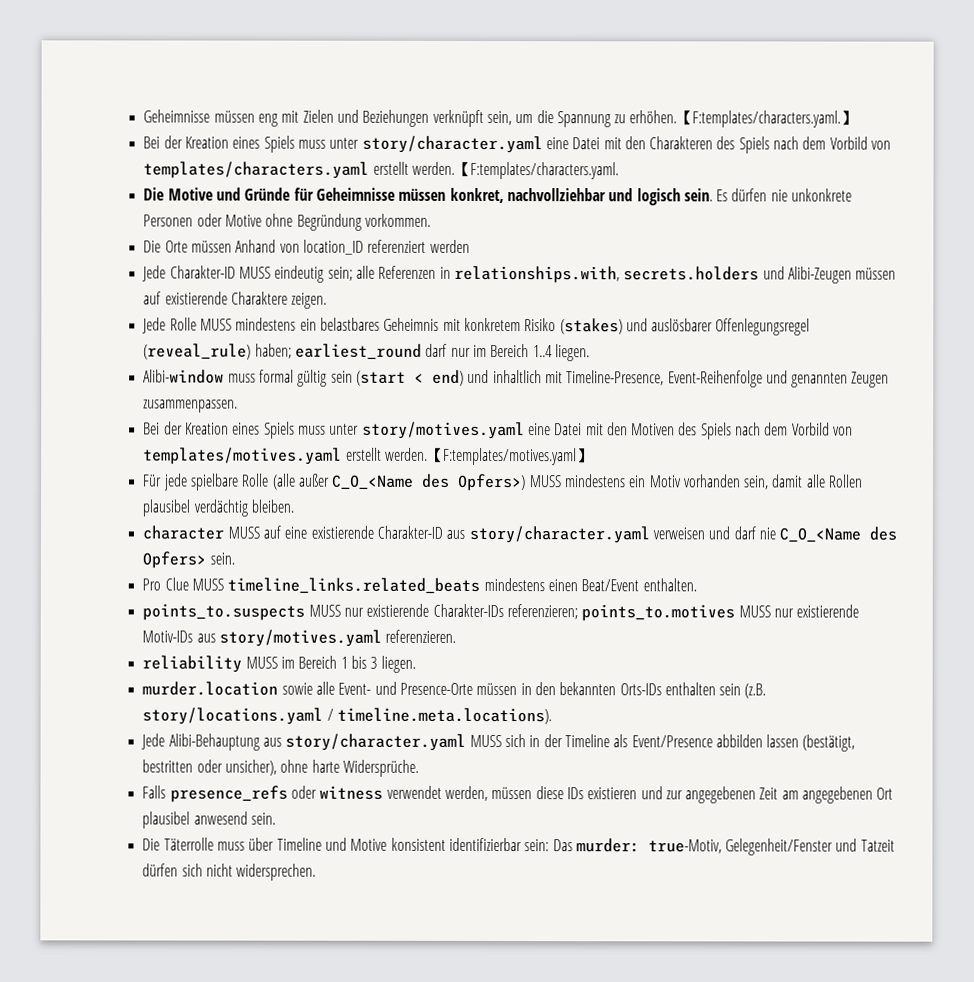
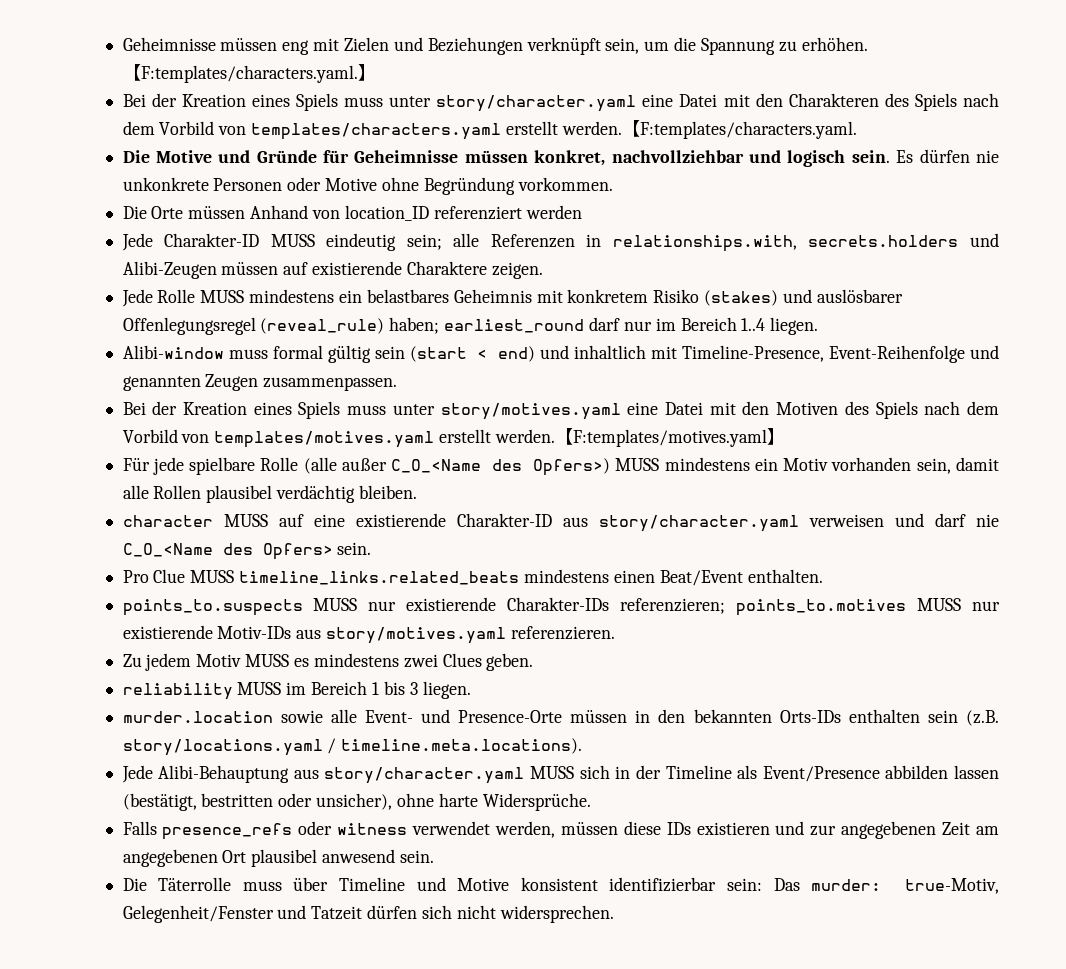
(457, 636) none -> [122,653,534,671] // Zu jedem Motiv MUSS es mindestens zwei Clues geben.

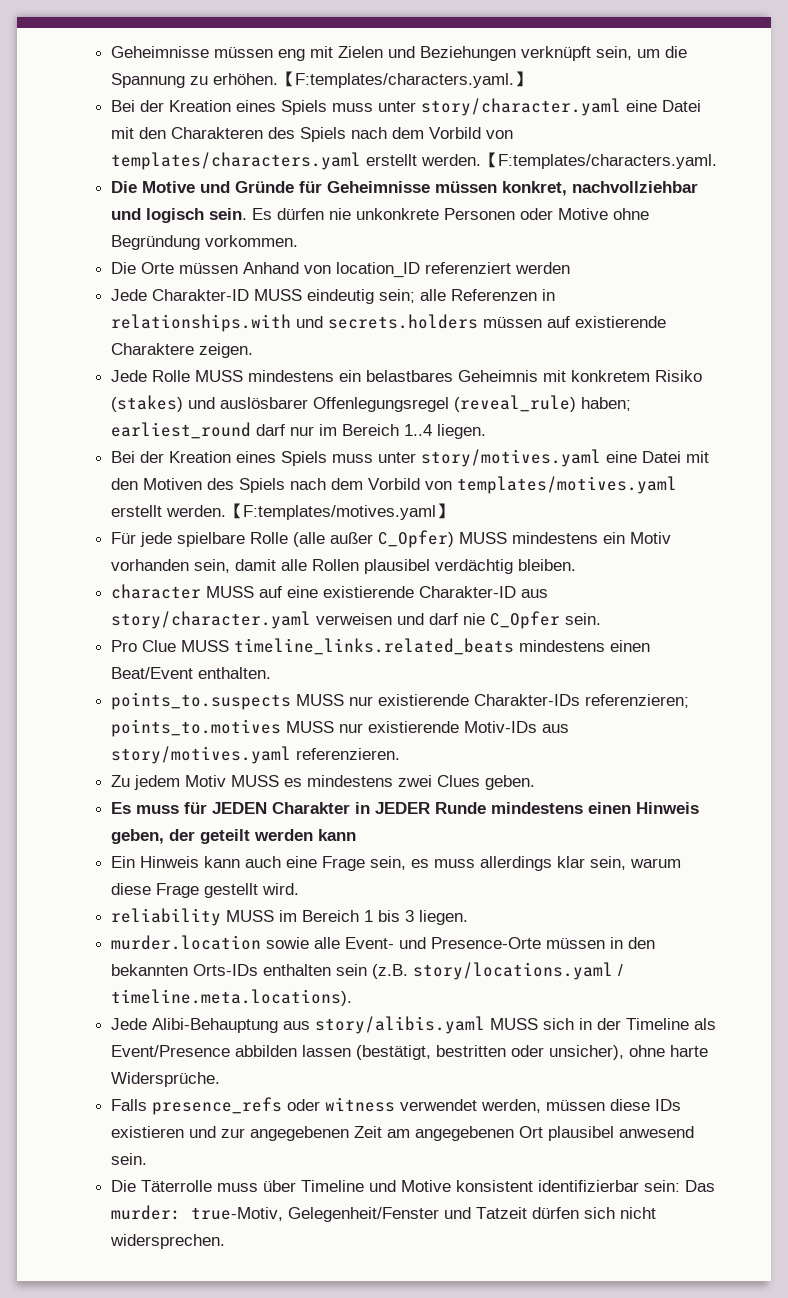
[612,233,999,252] [122,261,217,279] relationships.with, secrets.holders und Alibi-Zeugen -> [111,314,479,332] relationships.with und secrets.holders
[122,345,1000,363] [122,374,398,391] // Alibi-window muss formal gültig sein (start < end) und inhaltlich mit Timeline-Presence, Event-Reihenfolge und genannten Zeugen zusammenpassen. -> (487, 431) none
[391,458,610,476] C_O_<Name des Opfers>) -> [378,530,455,548] C_Opfer)
[122,543,333,560] C_O_<Name des Opfers> -> [490,611,561,629] C_Opfer
(534, 662) none -> [111,802,700,814] [111,829,357,844] [111,856,682,871] [111,883,300,898] // Es muss für JEDEN Charakter in JEDER Runde mindestens einen Hinweis geben, der geteilt werden kann // Ein Hinweis kann auch eine Frage sein, es muss allerdings klar sein, warum diese Frage gestellt wird.
[324,767,525,784] story/character.yaml -> [315,1016,486,1034] story/alibis.yaml

